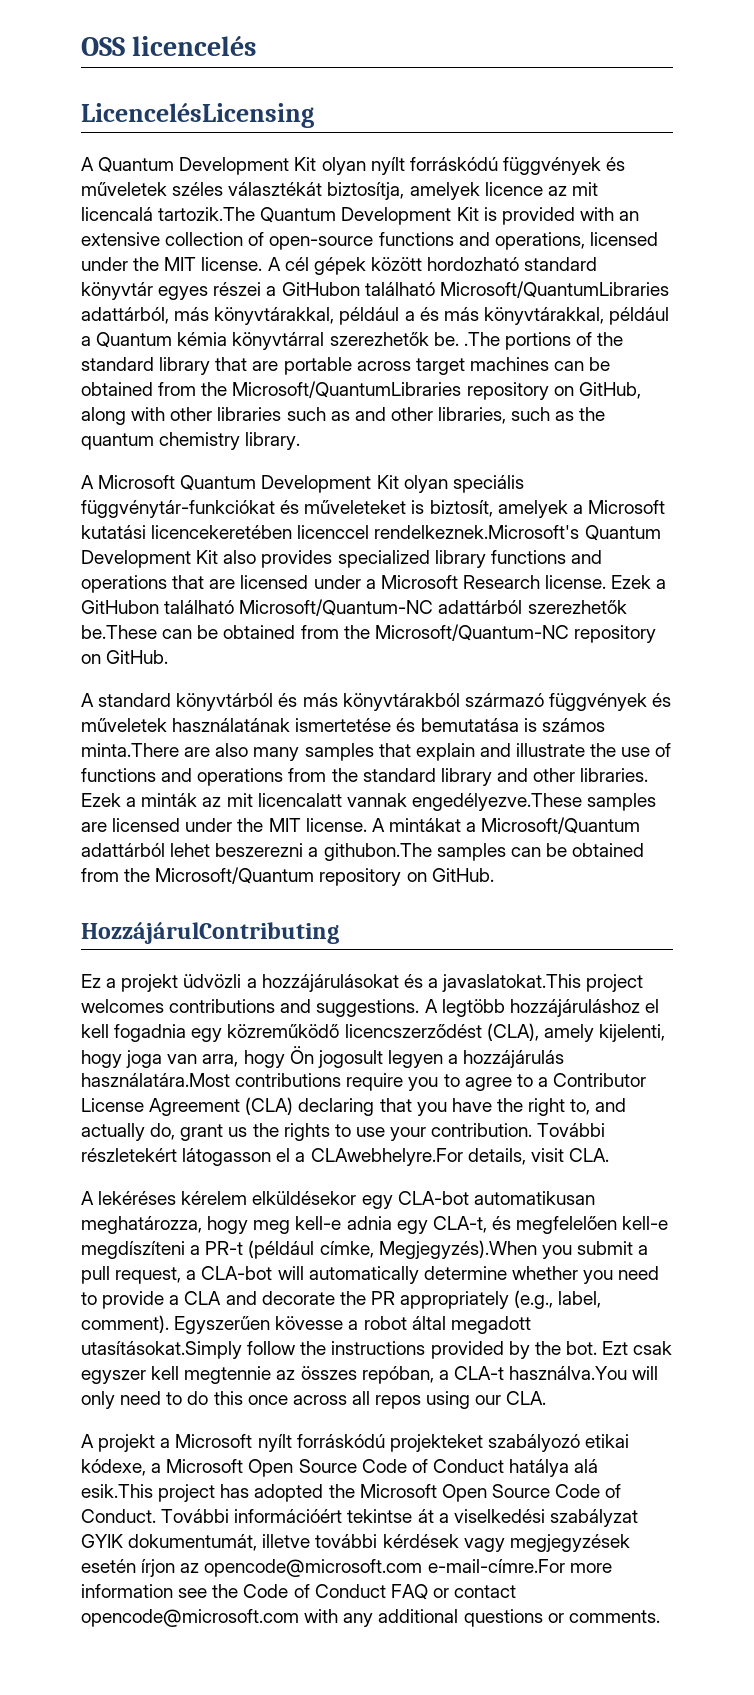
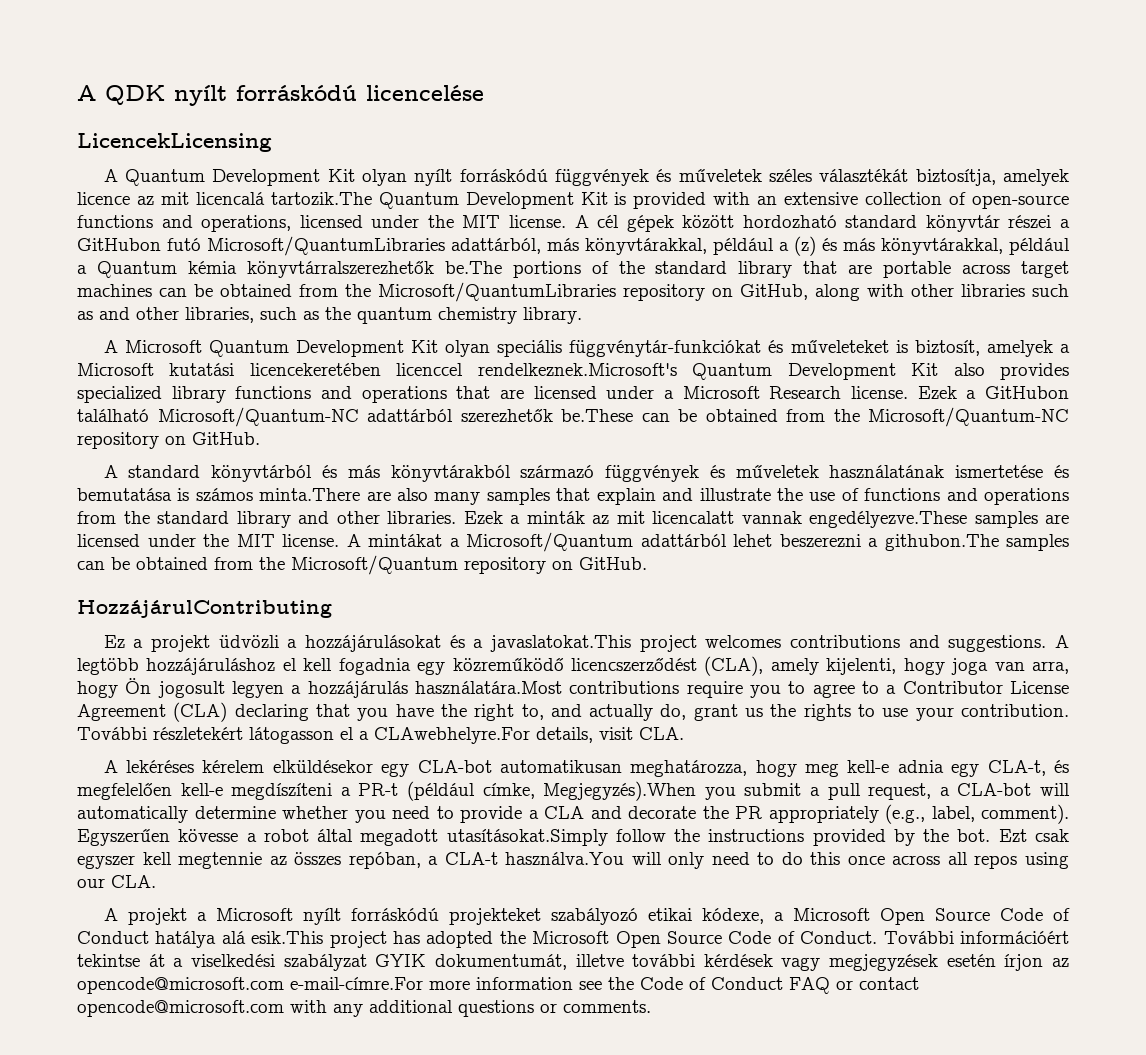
[81,36,257,56] [81,103,314,128] OSS licencelés // LicencelésLicensing -> [77,85,484,106] [77,133,272,152] A QDK nyílt forráskódú licencelése // LicencekLicensing
[158,286,209,300] egyes -> (1000, 223) none
[364,282,435,296] található -> [167,238,201,251] futó
(415, 316) none -> [794,236,816,256] (z)
[232,332,500,350] könyvtárral szerezhetők be. .The -> [246,261,502,278] könyvtárralszerezhetők be.The

